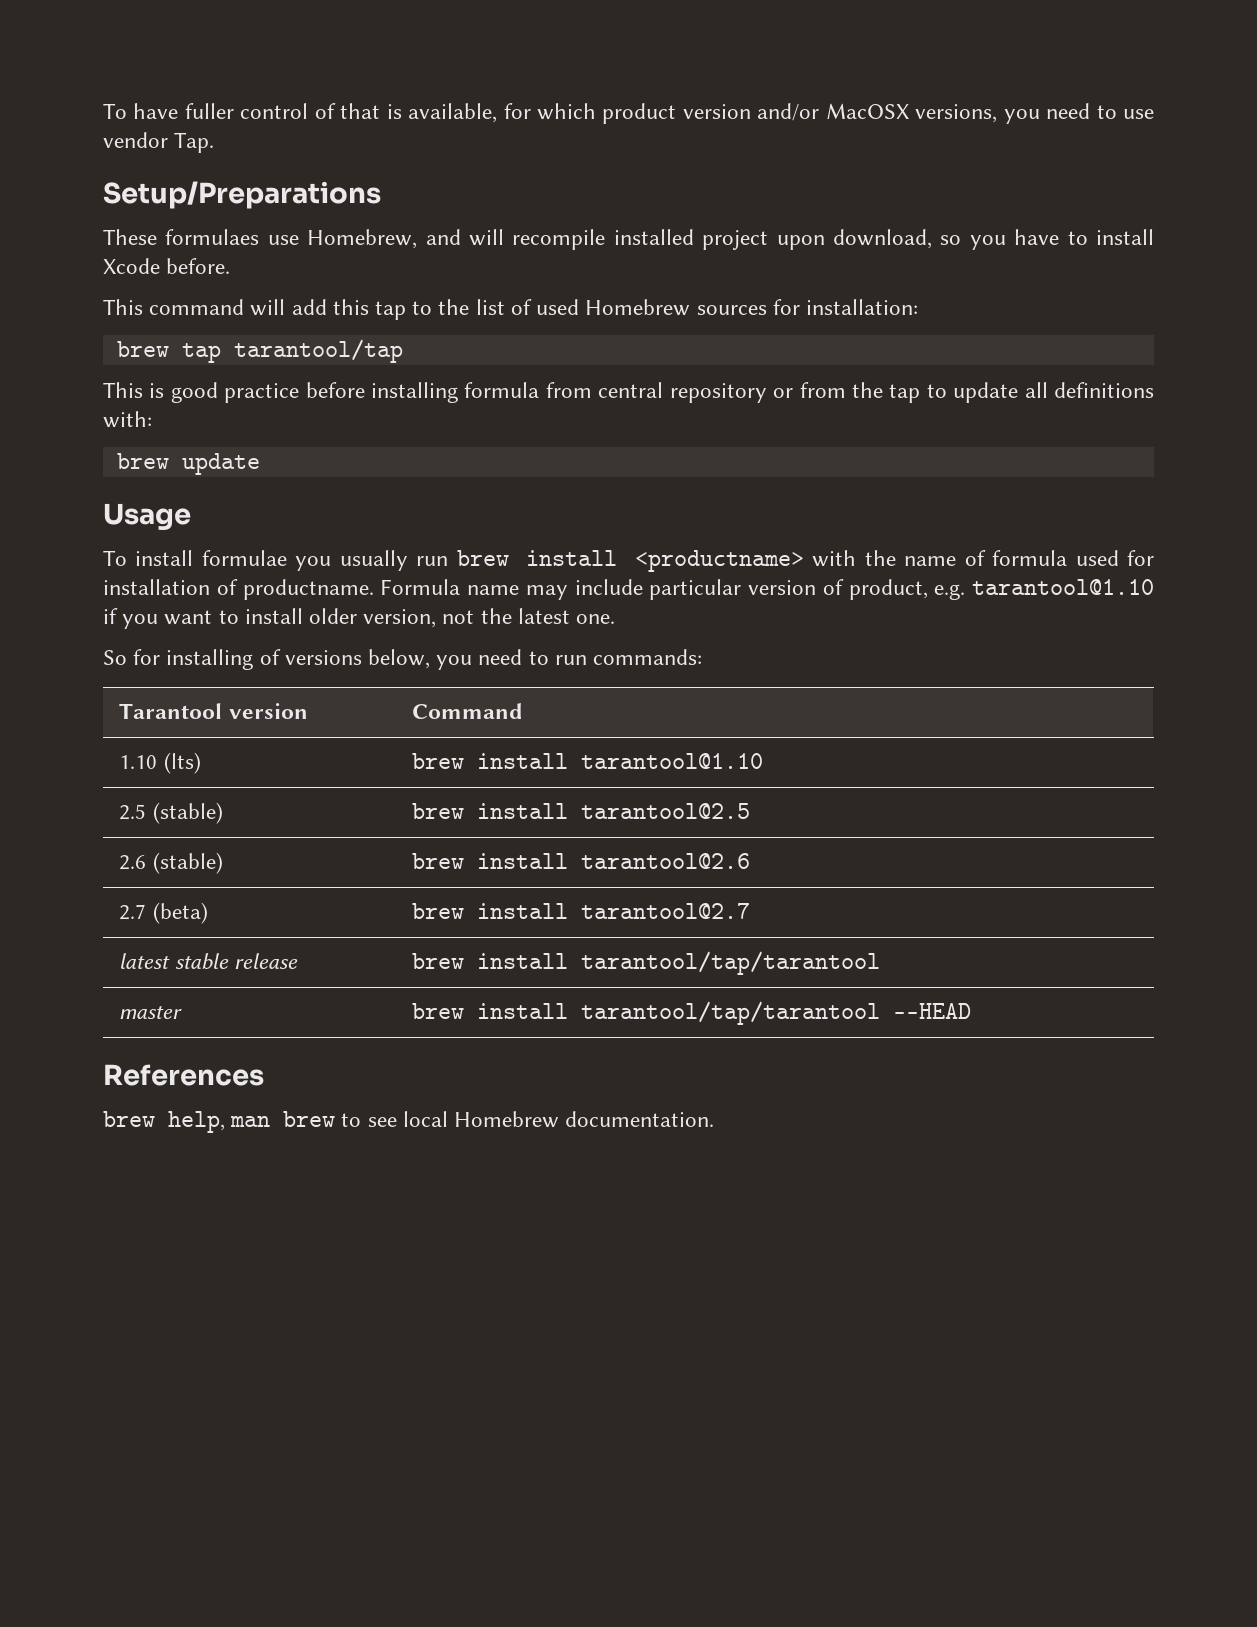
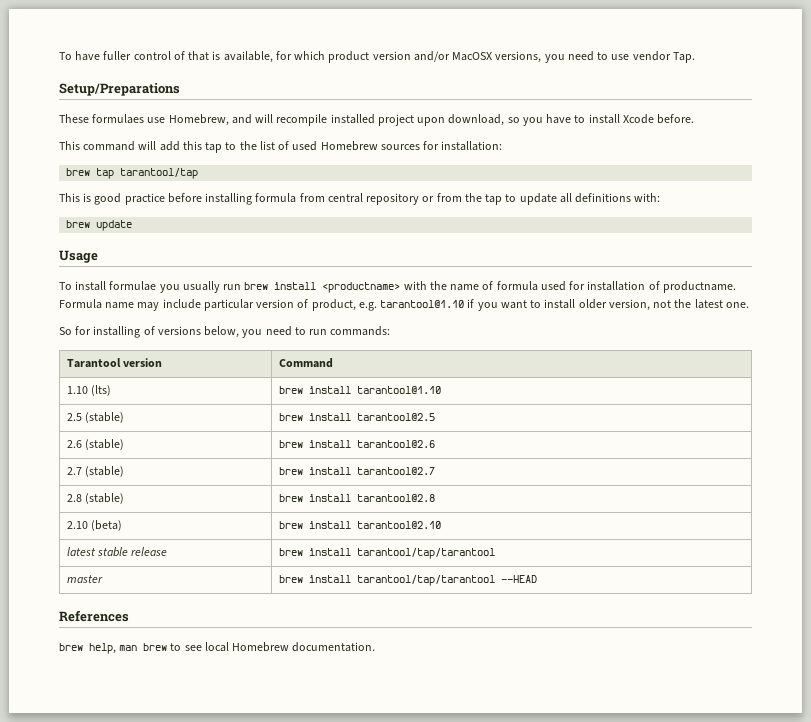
(147, 912) none -> [85,466,125,477] [278,467,435,475] [66,493,125,504] [278,494,435,502] [66,521,88,529] (stable) | brew install tarantool@2.7 // 2.8 (stable) | brew install tarantool@2.8 // 2.10
[581,903,751,919] tarantool@2.7 -> [356,521,441,529] tarantool@2.10

